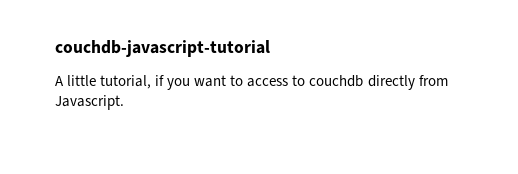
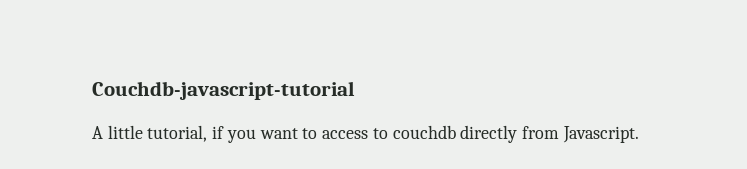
[55,40,270,57] couchdb-javascript-tutorial -> [92,81,355,100] Couchdb-javascript-tutorial

